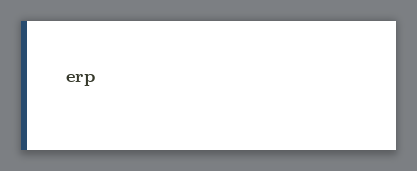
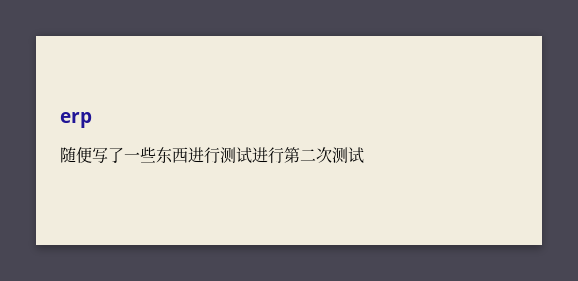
(95, 80) none -> [60,147,364,164] // 随便写了一些东西进行测试进行第二次测试

